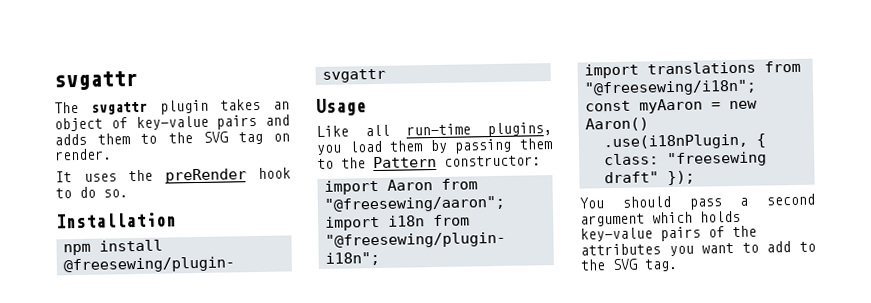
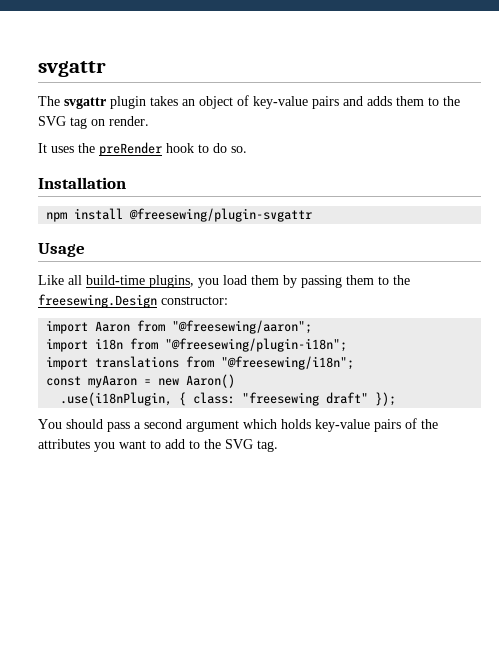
[406,123,471,136] run-time -> [86,275,145,285] build-time
[373,155,437,169] Pattern -> [38,294,157,308] freesewing.Design

